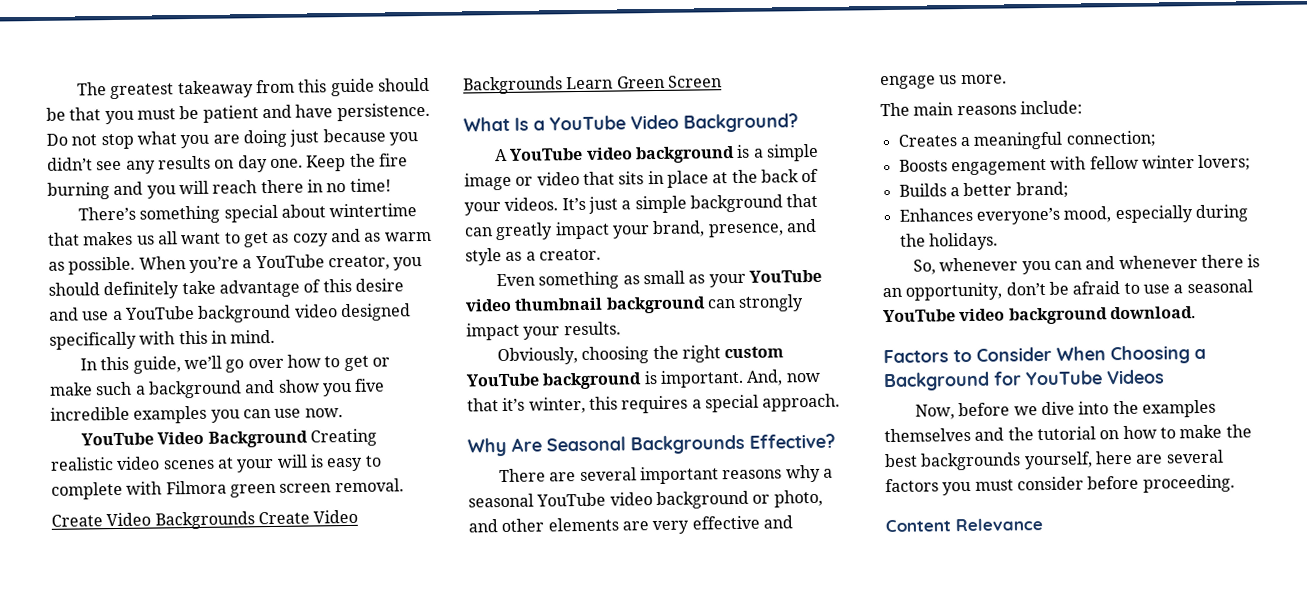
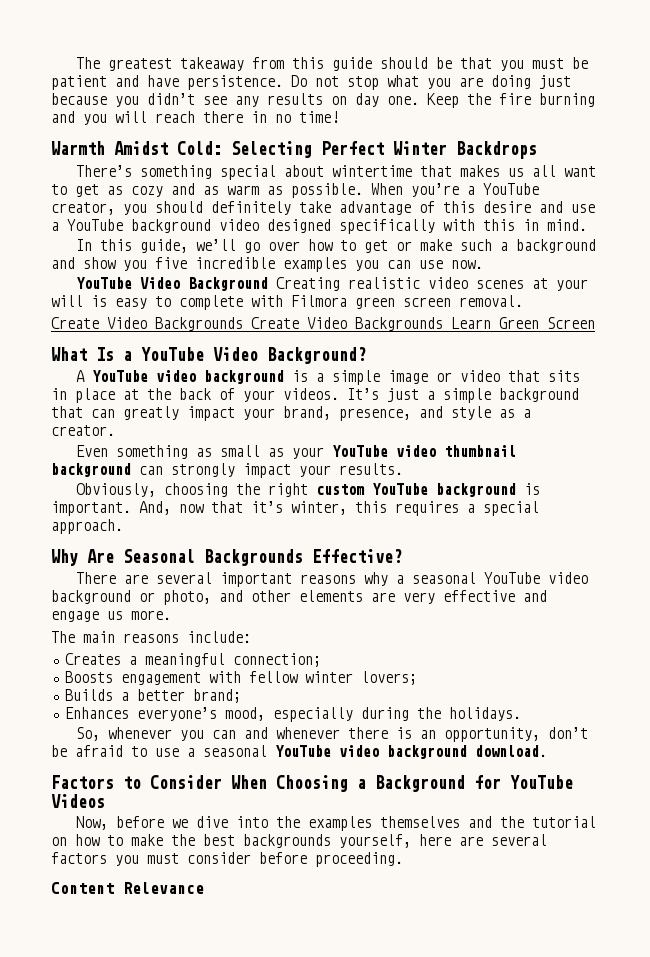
(391, 185) none -> [51,141,537,159] // Warmth Amidst Cold: Selecting Perfect Winter Backdrops

